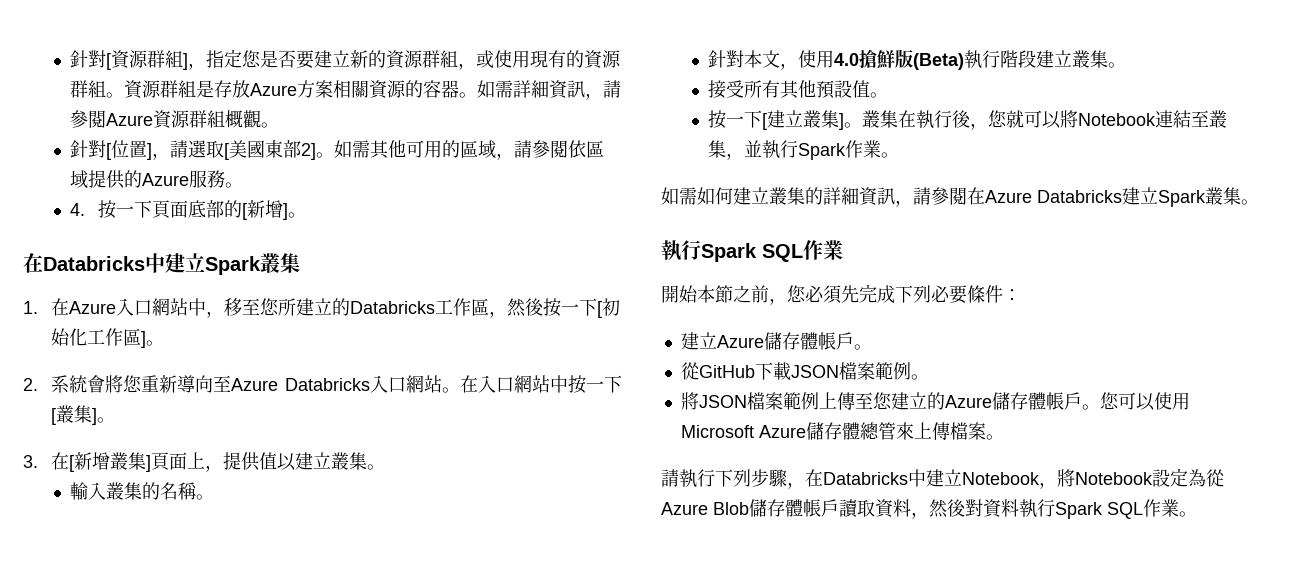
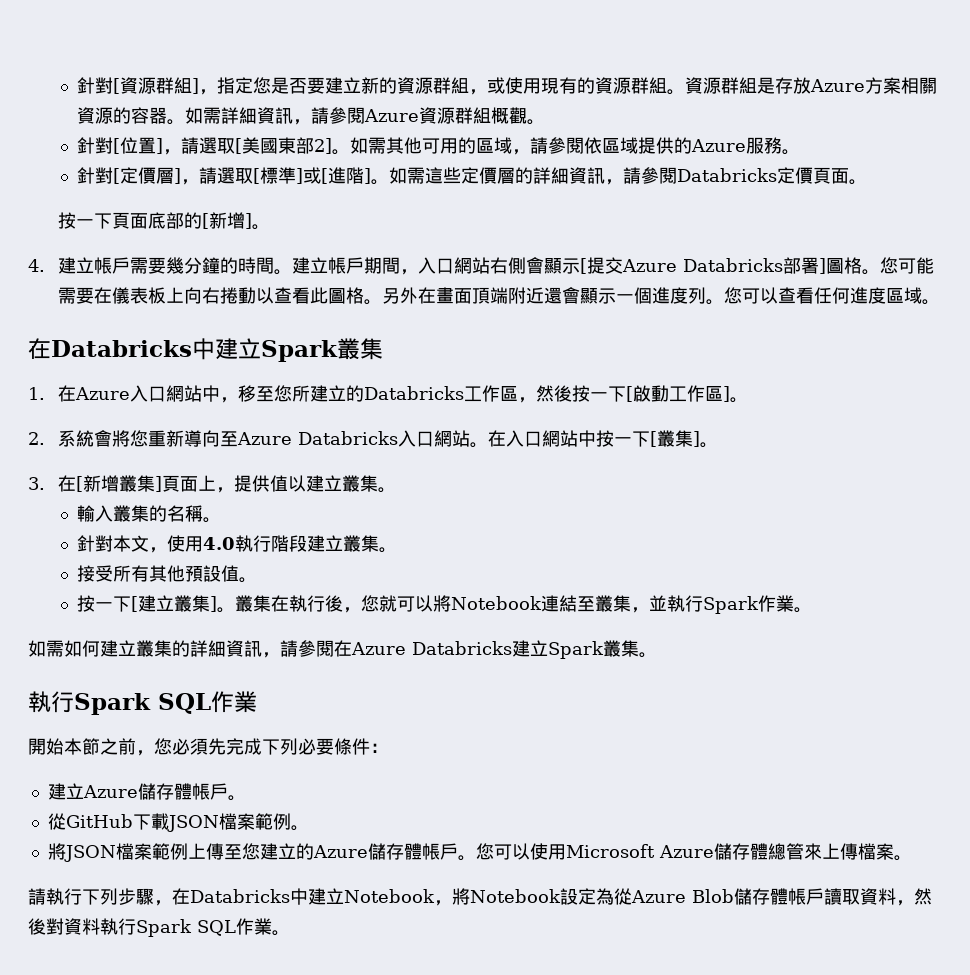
[70,203,86,216] 4. -> [77,167,868,185] 針對[定價層]，請選取[標準]或[進階]。如需這些定價層的詳細資訊，請參閱Databricks定價頁面。 //
(307, 215) none -> [28,257,934,275] [57,287,940,305] // 4.建立帳戶需要幾分鐘的時間。建立帳戶期間，入口網站右側會顯示[提交Azure Databricks部署]圖格。您可能需要在儀表板上向右捲動以查看此圖格。另外在畫面頂端附近還會顯示一個進度列。您可以查看任何進度區域。
[601,298,620,316] [50,328,87,346] 初始化 -> [632,385,669,402] 啟動
[859,49,965,70] 搶鮮版(Beta) -> (236, 543) none

